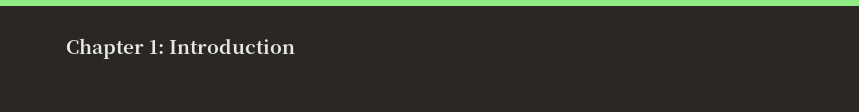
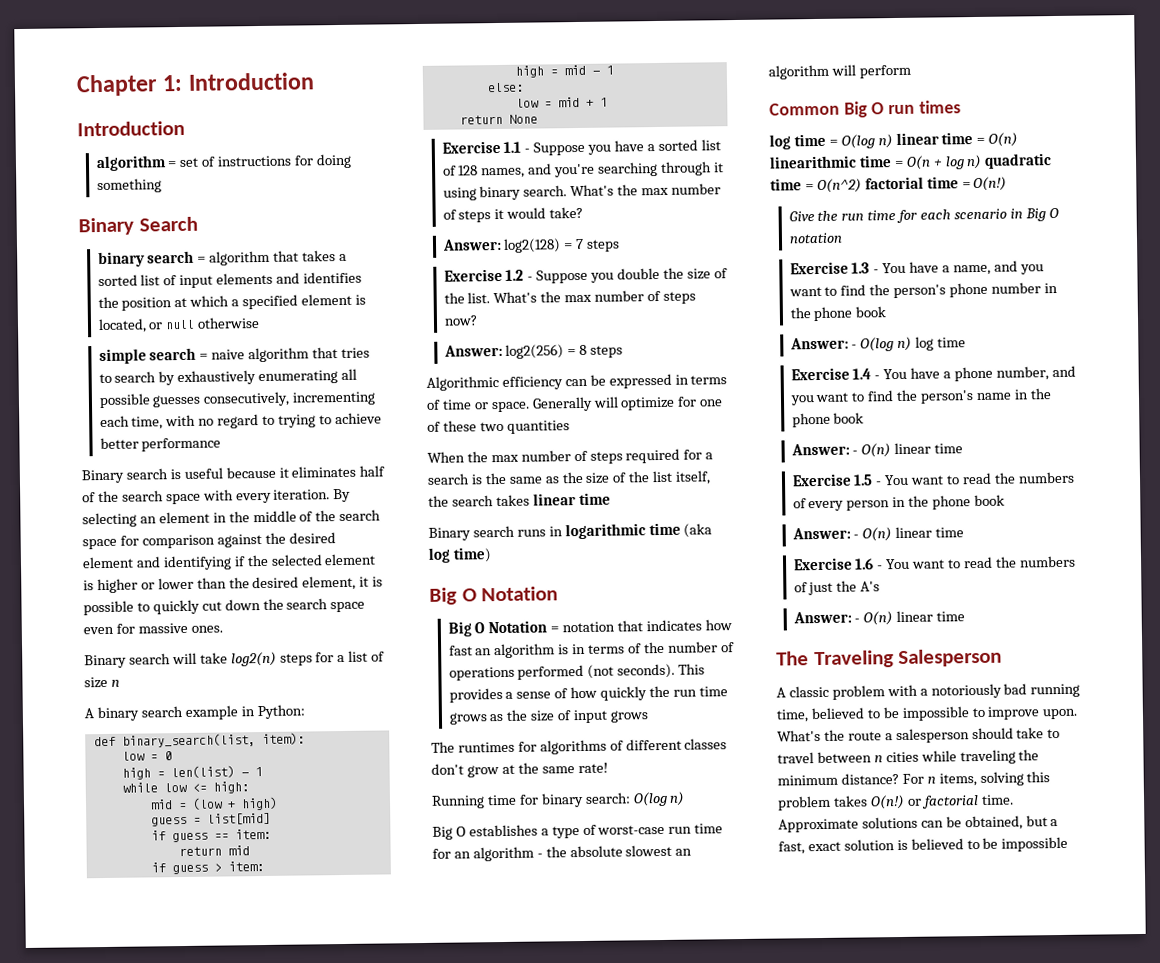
(296, 46) none -> [77,120,185,137] [95,153,353,172] [96,178,162,194] [78,216,198,236] [97,250,348,268] [97,271,363,289] [97,293,366,311] [97,317,261,334] [98,347,371,365] [98,368,358,386] [98,391,377,409] [99,412,382,430] [99,437,222,452] [81,465,386,484] [82,488,352,505] [82,509,382,528] [82,532,336,550] [82,553,377,571] [83,575,384,594] [83,598,366,616] [83,622,223,635] [84,650,386,669] [84,676,120,689] [84,704,305,722] [93,732,305,748] [121,751,172,761] [121,765,263,780] [121,781,249,794] [149,796,278,811] [150,812,271,827] [150,828,271,843] [178,845,250,857] [150,861,264,875] [514,64,614,78] [486,82,524,93] [515,96,608,108] [459,114,538,125] [441,139,721,156] [442,161,724,179] [442,183,722,201] [442,206,584,223] [441,238,621,253] [443,267,728,284] [443,290,696,304] [443,315,478,326] [443,344,624,359] [426,373,728,391] [426,396,724,413] [427,420,570,434] [427,448,714,464] [427,470,712,485] [428,492,611,507] [428,522,713,541] [428,547,492,563] [429,586,559,605] [447,619,732,637] [448,641,735,659] [448,663,706,681] [448,685,728,703] [448,709,650,725] [431,738,728,755] [431,762,608,778] [431,791,686,809] [432,823,724,840] [432,844,693,862] [768,64,911,80] [769,100,961,118] [769,132,1019,150] [769,153,1053,170] [770,176,1008,194] [788,207,1059,223] [788,232,843,244] [789,260,1044,276] [788,282,1058,299] [789,306,887,322] [789,336,967,352] [790,365,1076,382] [789,388,1052,406] [791,412,865,428] [790,442,964,458] [791,471,1075,487] [792,494,1006,512] [791,526,965,542] [792,555,1076,571] [793,580,881,596] [792,610,966,626] [776,648,1003,669] [776,683,1081,700] [776,706,1079,723] [777,727,1061,744] [777,749,1040,765] [777,771,1051,787] [777,794,1014,811] [778,815,1059,833] [778,836,1069,855] // Introduction // algorithm = set of instructions for doing something // Binary Search // binary search = algorithm that takes a sorted list of input elements and identifies the position at which a specified element is located, or null otherwise // simple search = naive algorithm that tries to search by exhaustively enumerating all possible guesses consecutively, incrementing each time, with no regard to trying to achieve better performance // Binary search is useful because it eliminates half of the search space with every iteration. By selecting an element in the middle of the search space for comparison against the desired element and identifying if the selected element is higher or lower than the desired element, it is possible to quickly cut down the search space even for massive ones. // Binary search will take log2(n) steps for a list of size n // A binary search example in Python: // def binary_search(list, item): // low = 0 // high = len(list) - 1 // while low <= high: // mid = (low + high) // guess = list[mid] // if guess == item: // return mid // if guess > item: // high = mid - 1 // else: // low = mid + 1 // return None // Exercise 1.1 - Suppose you have a sorted list of 128 names, and you're searching through it using binary search. What's the max number of steps it would take? // Answer: log2(128) = 7 steps // Exercise 1.2 - Suppose you double the size of the list. What's the max number of steps now? // Answer: log2(256) = 8 steps // Algorithmic efficiency can be expressed in terms of time or space. Generally will optimize for one of these two quantities // When the max number of steps required for a search is the same as the size of the list itself, the search takes linear time // Binary search runs in logarithmic time (aka log time) // Big O Notation // Big O Notation = notation that indicates how fast an algorithm is in terms of the number of operations performed (not seconds). This provides a sense of how quickly the run time grows as the size of input grows // The runtimes for algorithms of different classes don't grow at the same rate! // Running time for binary search: O(log n) // Big O establishes a type of worst-case run time for an algorithm - the absolute slowest an algorithm will perform // Common Big O run times // log time = O(log n) linear time = O(n) linearithmic time = O(n + log n) quadratic time = O(n^2) factorial time = O(n!) // Give the run time for each scenario in Big O notation // Exercise 1.3 - You have a name, and you want to find the person's phone number in the phone book // Answer: - O(log n) log time // Exercise 1.4 - You have a phone number, and you want to find the person's name in the phone book // Answer: - O(n) linear time // Exercise 1.5 - You want to read the numbers of every person in the phone book // Answer: - O(n) linear time // Exercise 1.6 - You want to read the numbers of just the A's // Answer: - O(n) linear time // The Traveling Salesperson // A classic problem with a notoriously bad running time, believed to be impossible to improve upon. What's the route a salesperson should take to travel between n cities while traveling the minimum distance? For n items, solving this problem takes O(n!) or factorial time. Approximate solutions can be obtained, but a fast, exact solution is believed to be impossible

